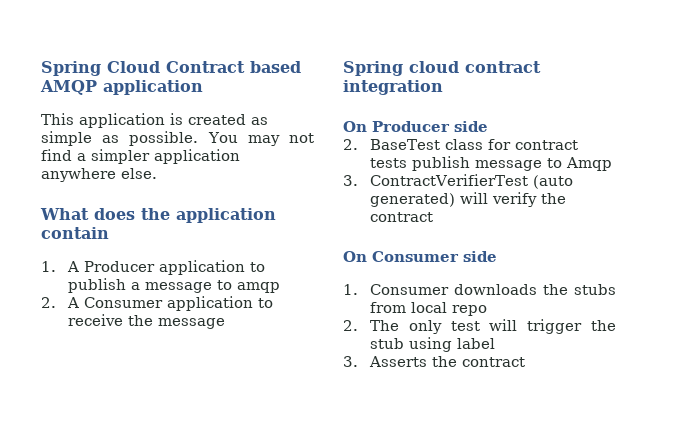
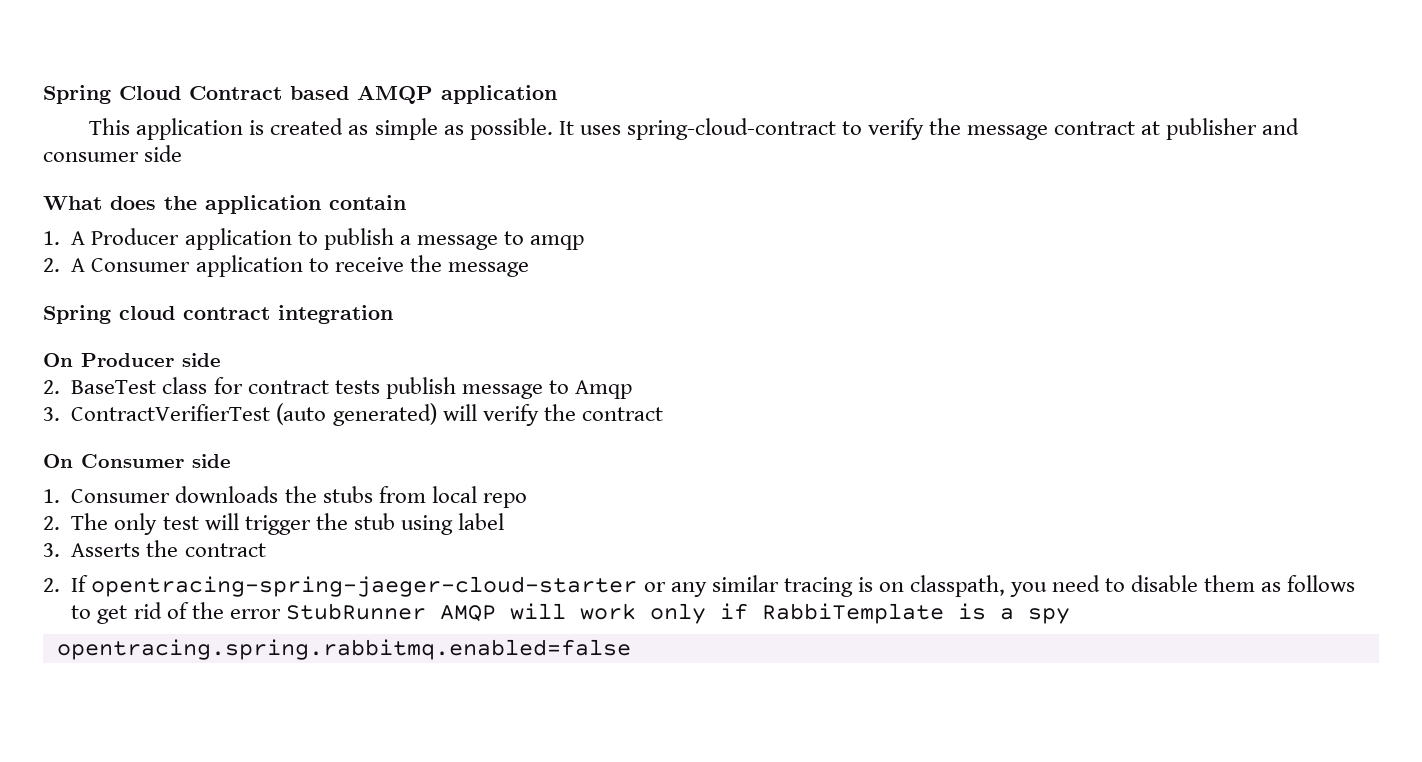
[207,132,314,146] [41,149,240,164] [41,168,157,182] You may not find a simpler application anywhere else. -> [558,118,1300,140] [43,145,183,162] It uses spring-cloud-contract to verify the message contract at publisher and consumer side
(525, 362) none -> [43,575,1356,597] [71,602,1070,624] [56,639,631,660] // 2. If opentracing-spring-jaeger-cloud-starter or any similar tracing is on classpath, you need to disable them as follows to get rid of the error StubRunner AMQP will work only if RabbiTemplate is a spy // opentracing.spring.rabbitmq.enabled=false

